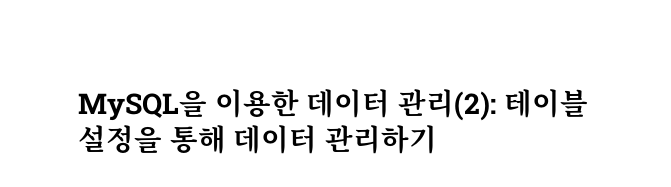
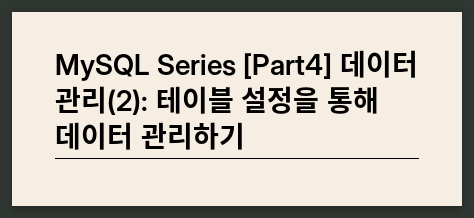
[78,89,299,121] MySQL을 이용한 -> [55,53,333,81] MySQL Series [Part4]

